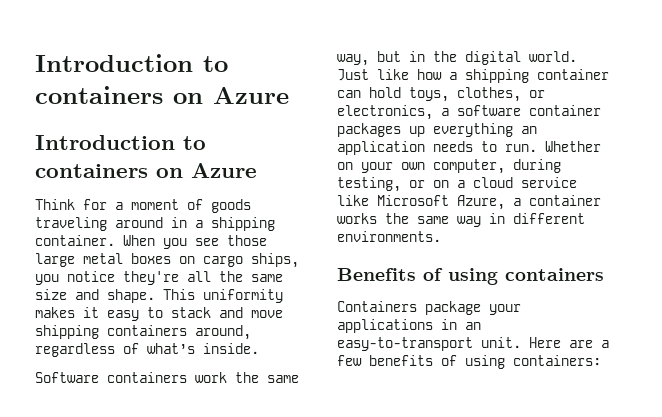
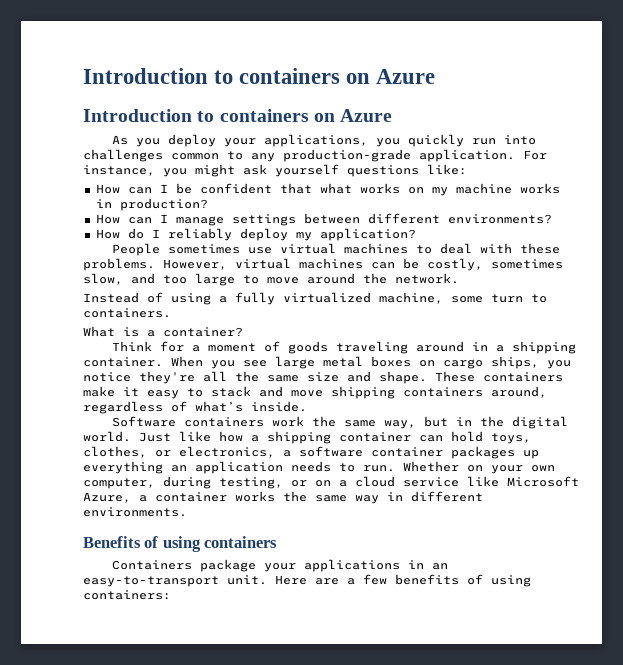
(257, 170) none -> [112,134,537,147] [83,149,547,162] [83,164,467,177] [95,183,560,196] [95,198,208,211] [95,213,552,226] [95,228,416,241] [112,243,561,256] [83,258,563,271] [83,273,459,286] [83,292,547,305] [83,308,171,318] [83,326,243,337] // As you deploy your applications, you quickly run into challenges common to any production-grade application. For instance, you might ask yourself questions like: // How can I be confident that what works on my machine works in production? // How can I manage settings between different environments? // How do I reliably deploy my application? // People sometimes use virtual machines to deal with these problems. However, virtual machines can be costly, sometimes slow, and too large to move around the network. // Instead of using a fully virtualized machine, some turn to containers. // What is a container?
[227,235,267,246] those -> (267, 363) none
[163,289,283,303] [35,307,75,318] This uniformity makes -> [435,371,563,382] [83,386,115,397] These containers make

